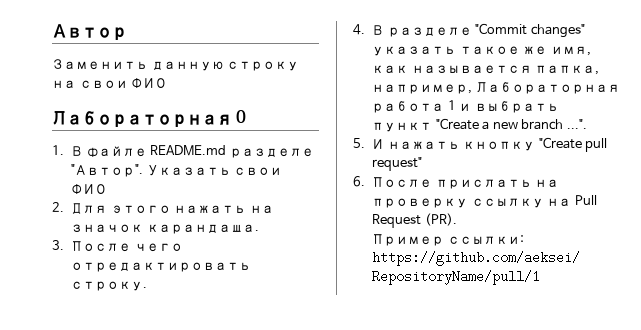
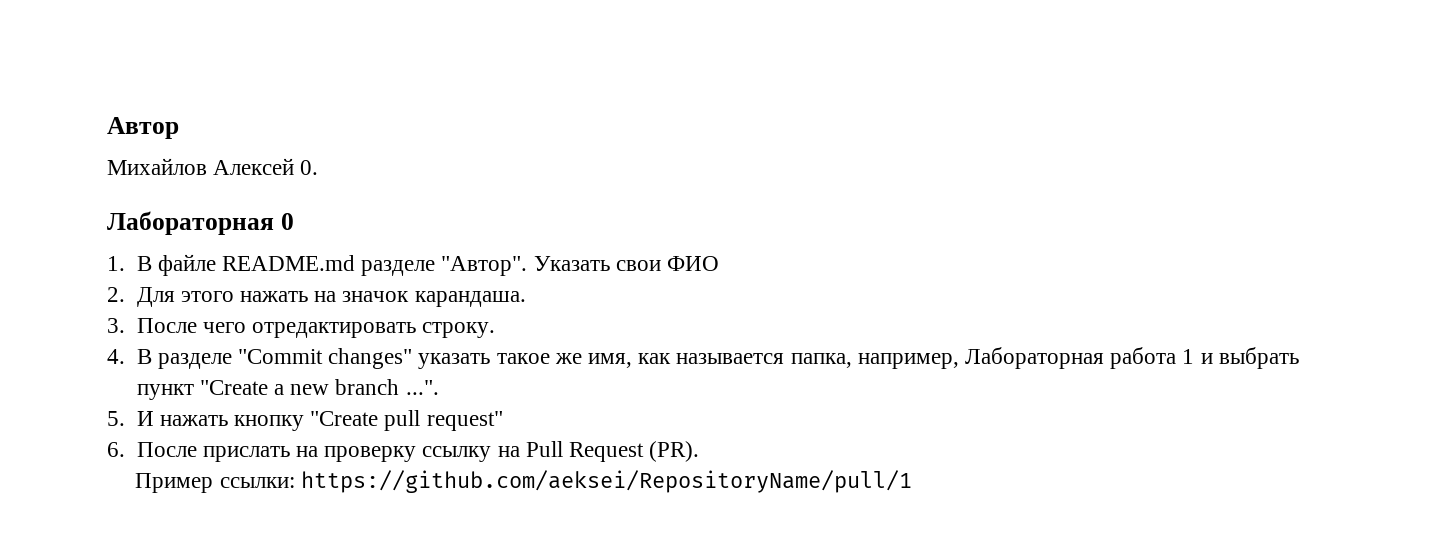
[52,59,300,71] [52,78,168,88] Заменить данную строку на свои ФИО -> [107,158,319,175] Михайлов Алексей 0.

